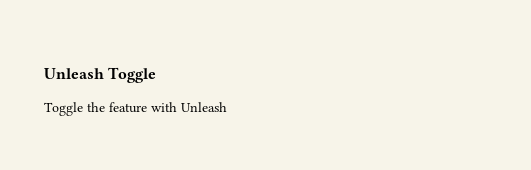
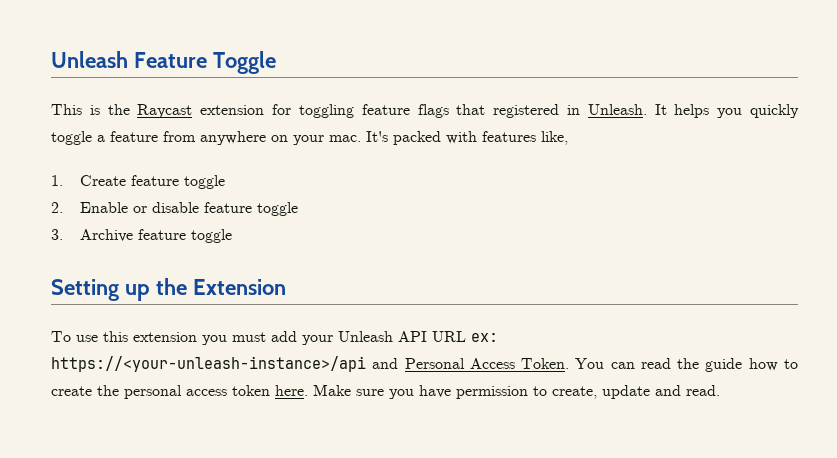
[44,68,104,79] Unleash -> [51,51,207,68] Unleash Feature
[44,102,227,116] Toggle the feature with Unleash -> [51,104,799,118] [51,131,568,145] [51,175,225,189] [51,202,298,216] [51,229,232,243] [51,278,286,301] [51,331,498,345] [51,356,798,372] [51,384,720,399] This is the Raycast extension for toggling feature flags that registered in Unleash. It helps you quickly toggle a feature from anywhere on your mac. It's packed with features like, // 1. Create feature toggle // 2. Enable or disable feature toggle // 3. Archive feature toggle // Setting up the Extension // To use this extension you must add your Unleash API URL ex: https://<your-unleash-instance>/api and Personal Access Token. You can read the guide how to create the personal access token here. Make sure you have permission to create, update and read.

